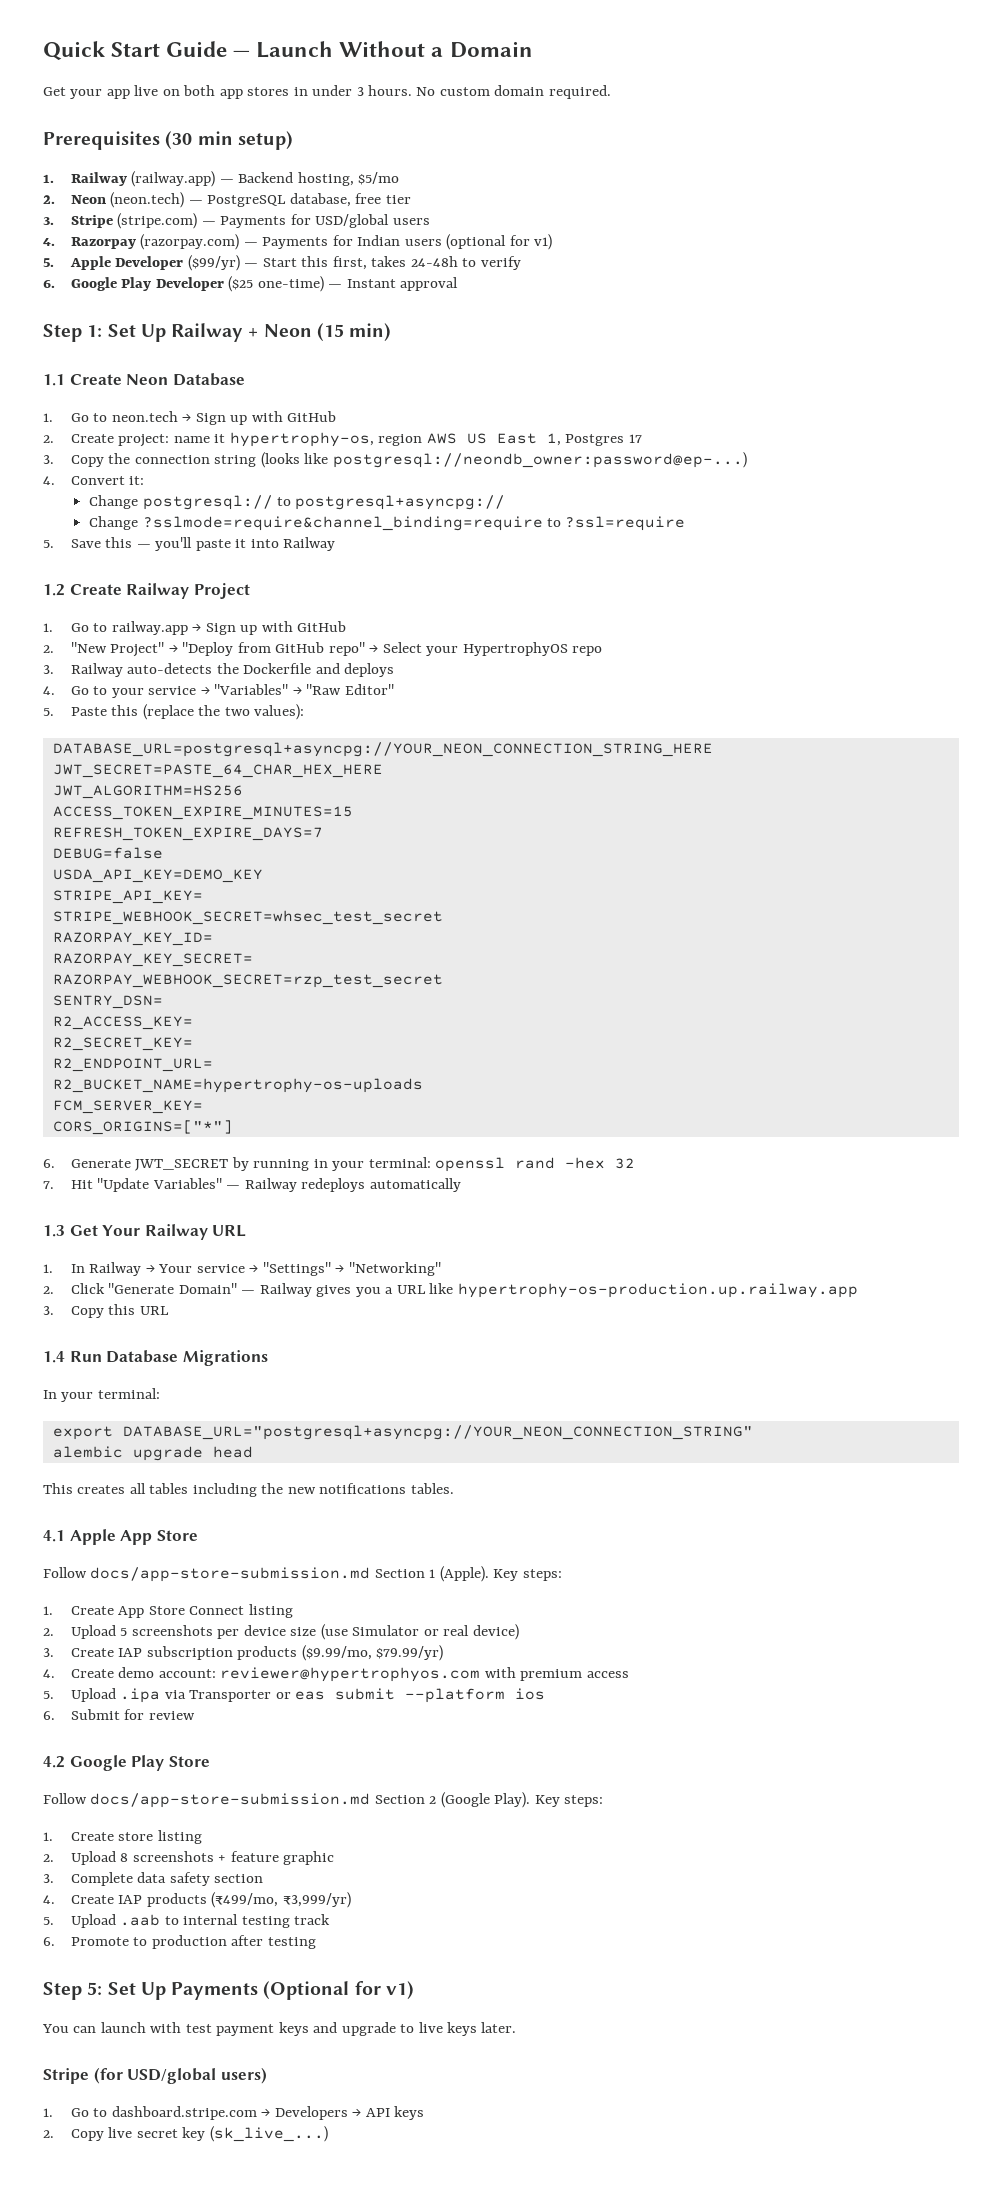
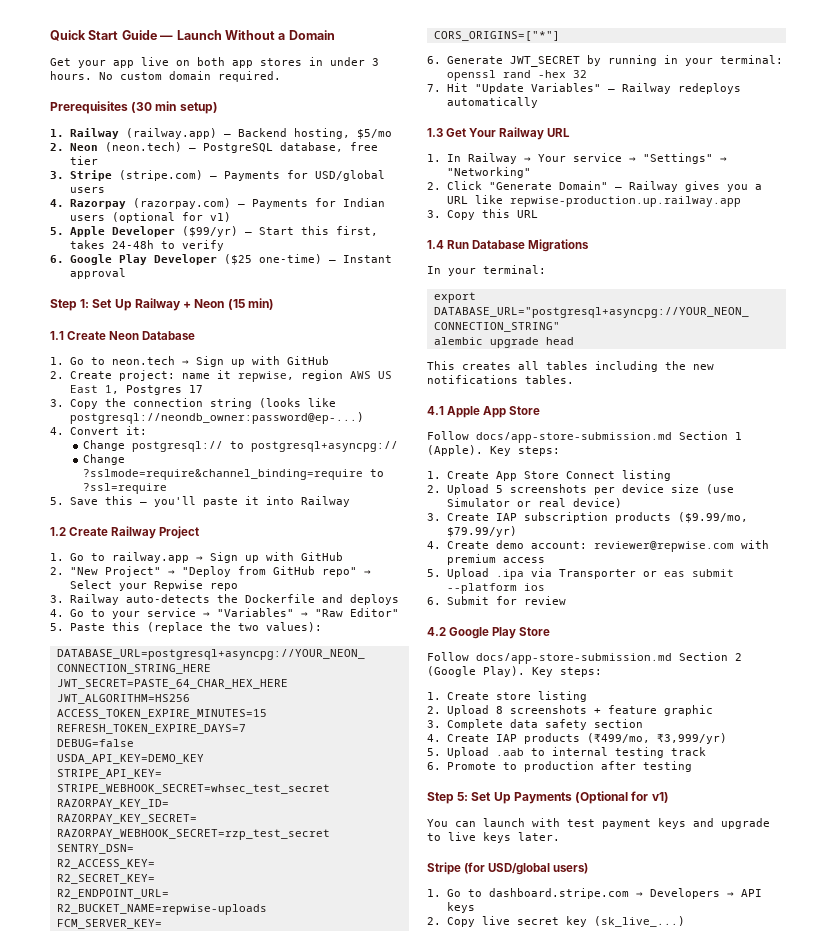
[229,432,374,447] hypertrophy-os, -> [238,371,295,382] repwise,
[462,642,568,656] HypertrophyOS -> [154,580,204,591] Repwise
[52,1078,423,1093] R2_BUCKET_NAME=hypertrophy-os-uploads -> [56,904,267,915] R2_BUCKET_NAME=repwise-uploads
[457,1283,858,1298] hypertrophy-os-production.up.railway.app -> [510,196,742,207] repwise-production.up.railway.app
[220,1667,481,1682] reviewer@hypertrophyos.com -> [594,541,735,552] reviewer@repwise.com

